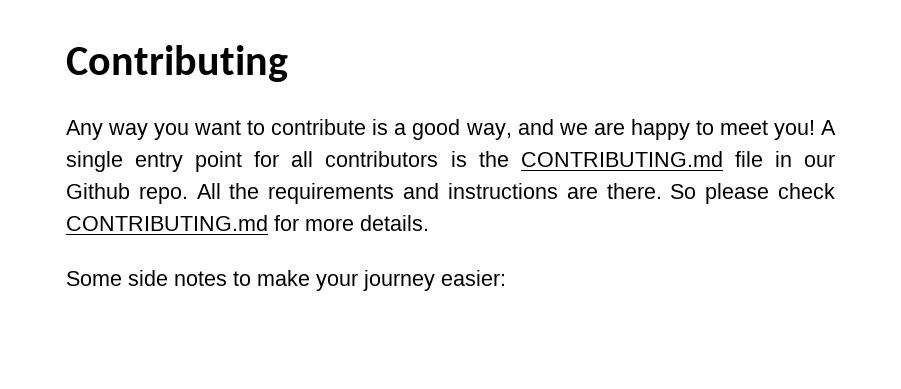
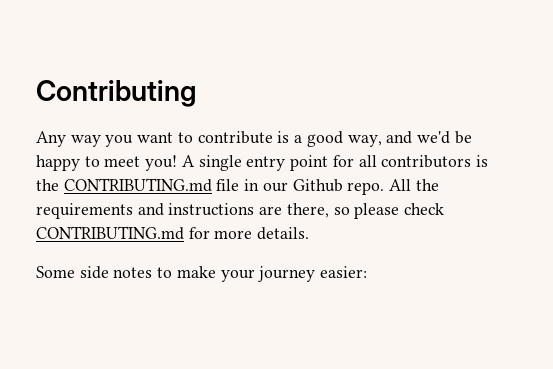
[558,122,625,135] we are -> [416,131,472,144] we'd be
[606,183,697,199] there. So -> [286,203,350,218] there, so

